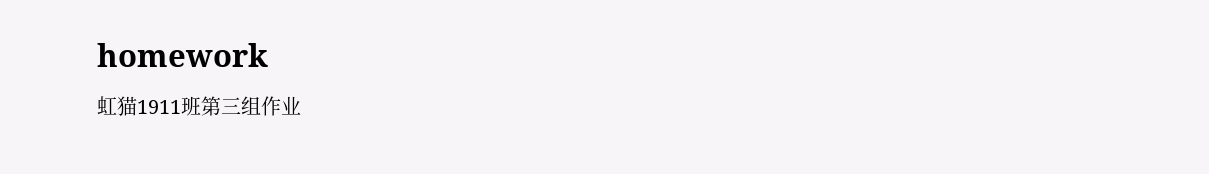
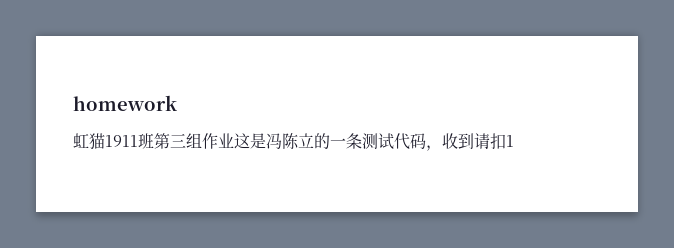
(301, 105) none -> [234,133,514,151] 这是冯陈立的一条测试代码，收到请扣1

